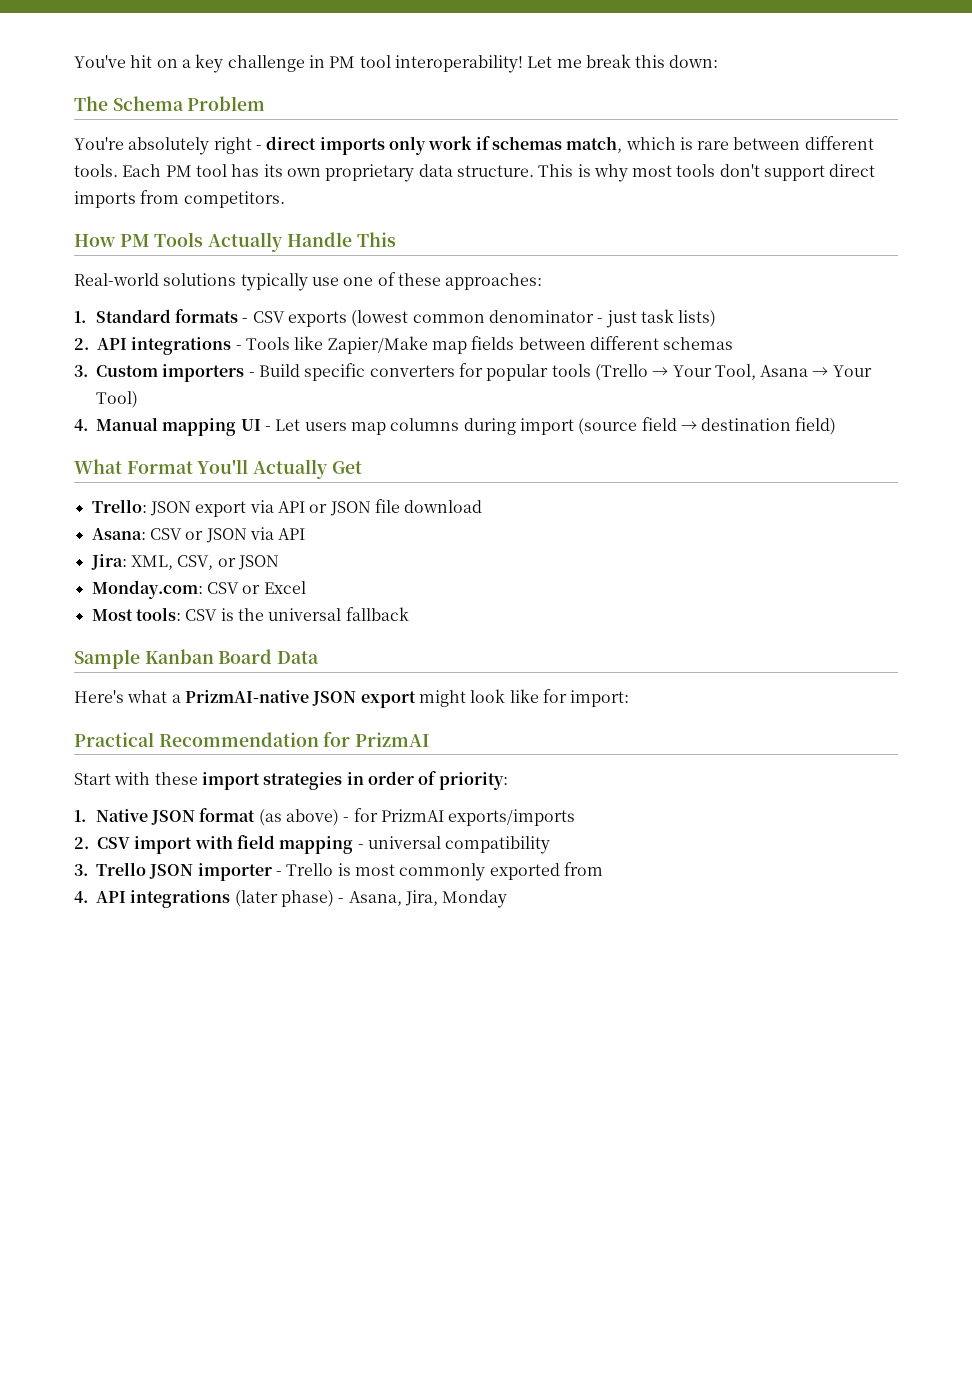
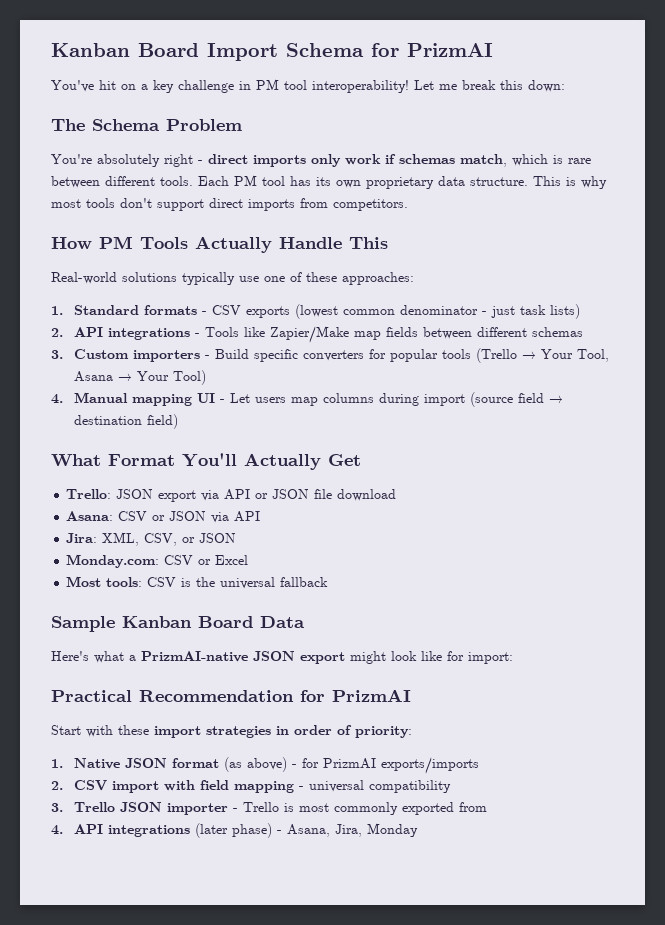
(74, 61) none -> [51,43,493,61] Kanban Board Import Schema for PrizmAI //

